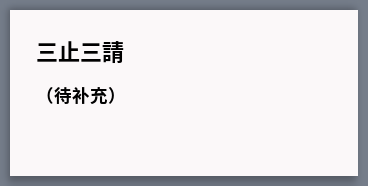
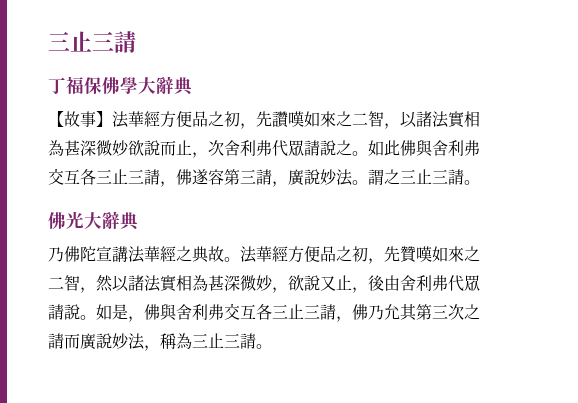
[36,87,126,105] （待补充） -> [48,76,194,96] [48,111,480,129] [48,140,480,158] [48,168,480,187] [48,211,140,231] [48,246,480,264] [48,275,480,293] [48,303,480,322] [48,333,272,351] 丁福保佛學大辭典 // 【故事】法華經方便品之初，先讚嘆如來之二智，以諸法實相為甚深微妙欲說而止，次舍利弗代眾請說之。如此佛與舍利弗交互各三止三請，佛遂容第三請，廣說妙法。謂之三止三請。 // 佛光大辭典 // 乃佛陀宣講法華經之典故。法華經方便品之初，先贊嘆如來之二智，然以諸法實相為甚深微妙，欲說又止，後由舍利弗代眾請說。如是，佛與舍利弗交互各三止三請，佛乃允其第三次之請而廣說妙法，稱為三止三請。

